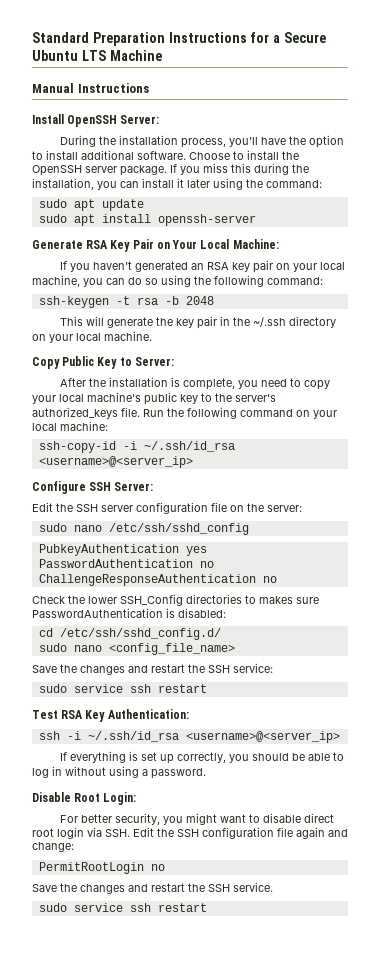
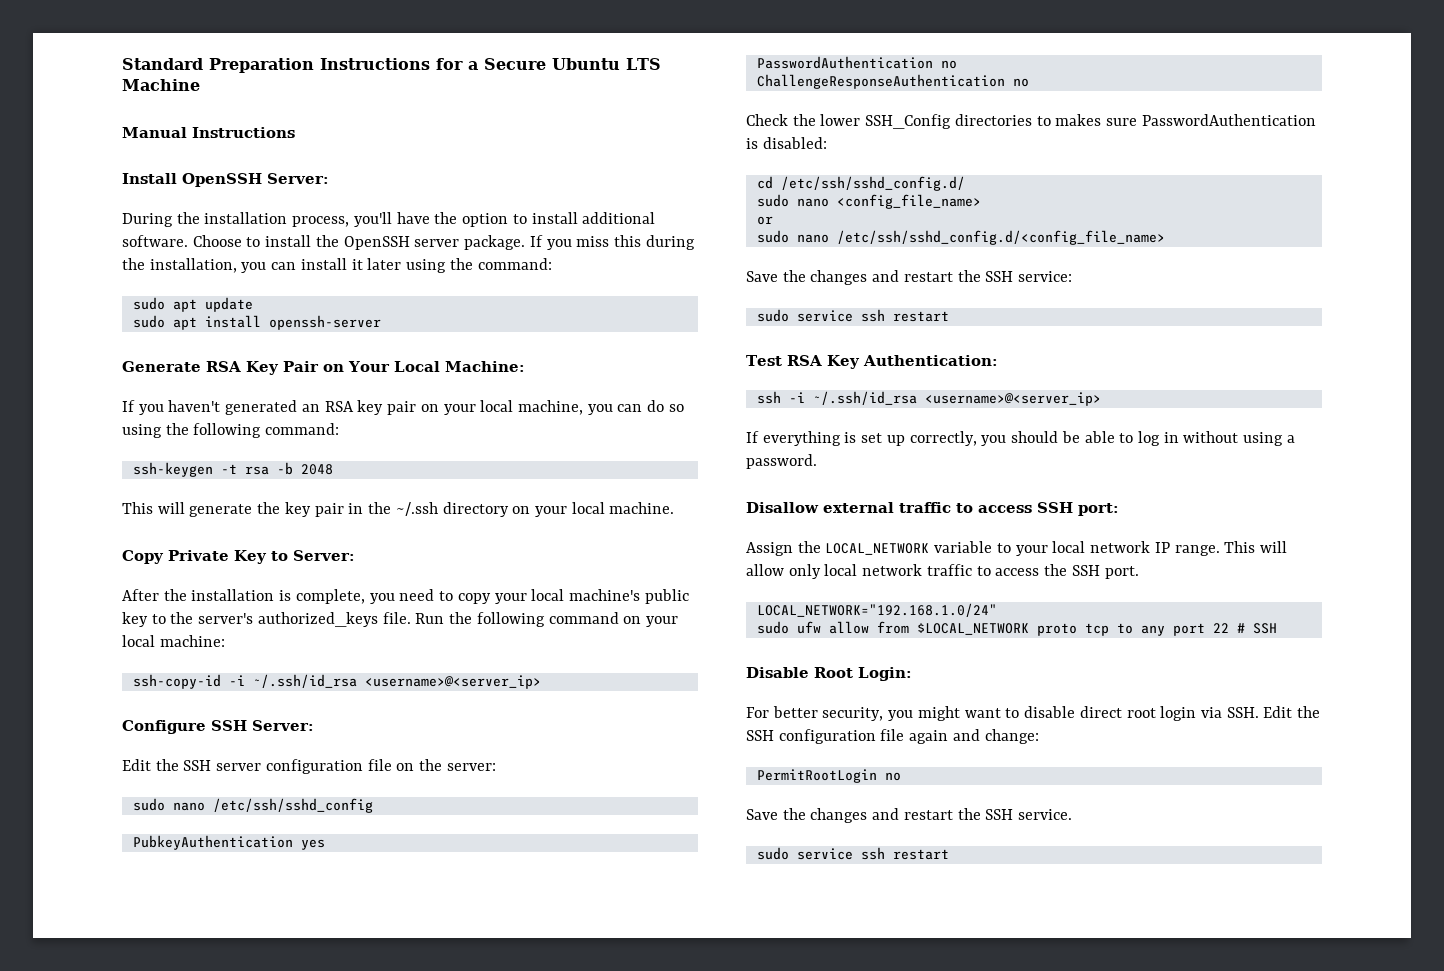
[62,356,95,366] Public -> [168,550,229,561] Private
(235, 649) none -> [756,216,773,225] [756,230,1165,245] // or // sudo nano /etc/ssh/sshd_config.d/<config_file_name>
(206, 773) none -> [746,502,1119,516] [746,541,1287,556] [746,564,1139,579] [756,603,997,617] [756,621,1277,636] // Disallow external traffic to access SSH port: // Assign the LOCAL_NETWORK variable to your local network IP range. This will allow only local network traffic to access the SSH port. // LOCAL_NETWORK="192.168.1.0/24" // sudo ufw allow from $LOCAL_NETWORK proto tcp to any port 22 # SSH

